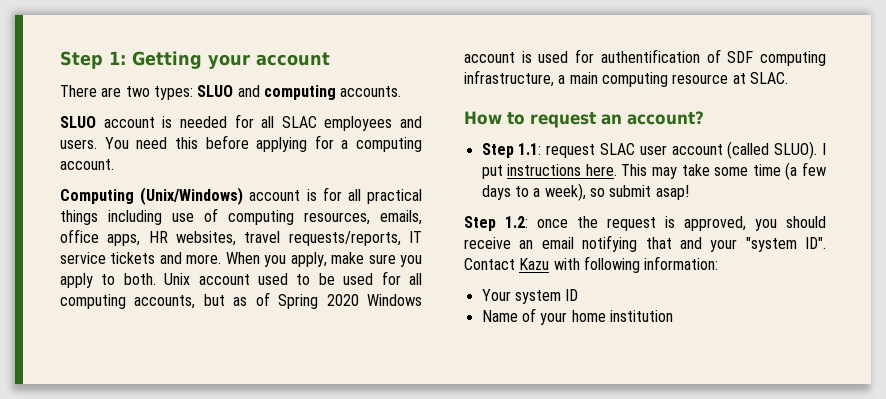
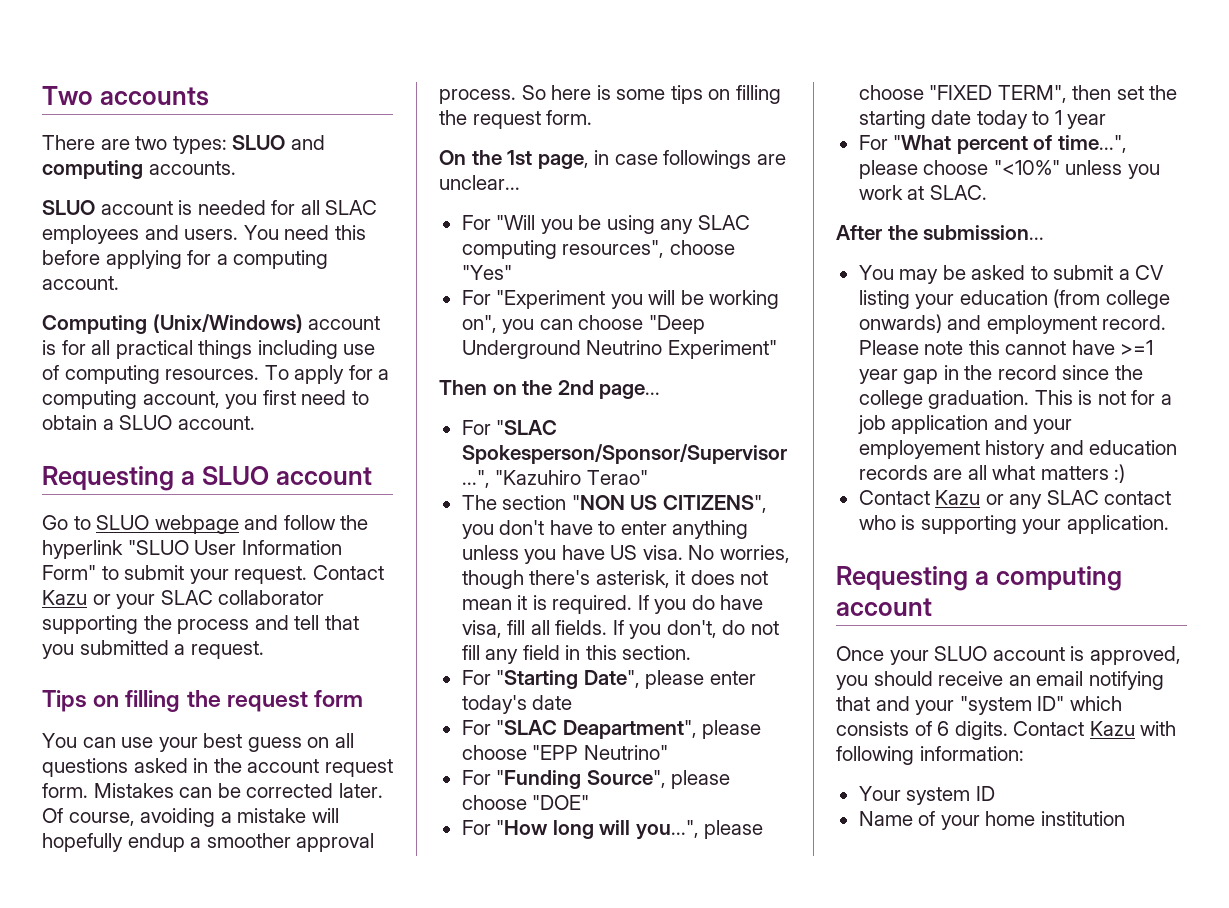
[60,51,330,69] Step 1: Getting your account -> [42,86,209,106] Two accounts
[304,210,422,225] [60,229,423,246] [60,252,423,267] [60,271,422,288] [60,292,422,309] [464,49,826,66] [464,70,788,87] [464,111,704,128] [481,141,826,159] [481,162,826,180] [481,183,689,201] [464,216,656,231] resources, emails, office apps, HR websites, travel requests/reports, IT service tickets and more. When you apply, make sure you apply to both. Unix account used to be used for all computing accounts, but as of Spring 2020 Windows account is used for authentification of SDF computing infrastructure, a main computing resource at SLAC. // How to request an account? // Step 1.1: request SLAC user account (called SLUO). I put instructions here. This may take some time (a few days to a week), so submit asap! // Step 1.2: once the request -> [165,365,390,384] [42,390,369,409] [42,415,255,430] [42,466,372,491] [42,515,369,534] [42,540,342,559] [42,565,384,584] [42,590,325,609] [42,615,359,634] [42,640,264,659] [42,690,364,712] [42,733,354,752] [42,758,393,777] [42,783,383,798] [42,808,339,827] [42,833,375,852] [439,85,781,104] [439,110,593,129] [439,150,786,169] [439,175,520,190] [461,215,750,234] [461,240,735,259] [461,265,512,280] [461,290,780,309] [461,315,705,334] [461,340,777,359] [439,380,661,399] [461,420,558,435] [461,444,787,464] [461,470,648,488] [461,495,767,513] [461,520,749,539] [461,545,790,564] [461,570,769,589] [461,595,764,614] [461,620,779,639] [461,645,692,664] [461,670,756,689] [461,695,573,714] [461,720,762,739] [461,745,668,760] [461,770,731,789] [461,795,590,810] [461,820,764,840] [858,85,1178,103] [858,110,1107,129] [858,135,1127,154] [858,160,1160,179] [858,185,987,200] [836,225,1045,240] [858,265,1165,284] [858,289,1170,309] [858,314,1167,334] [858,340,1154,355] [858,365,1143,384] [858,390,1172,409] [857,415,1073,434] [858,440,1178,459] [858,464,1126,483] [858,490,1172,509] [858,515,1169,534] [836,566,1122,591] [836,598,932,616] [836,646,1065,665] resources. To apply for a computing account, you first need to obtain a SLUO account. // Requesting a SLUO account // Go to SLUO webpage and follow the hyperlink "SLUO User Information Form" to submit your request. Contact Kazu or your SLAC collaborator supporting the process and tell that you submitted a request. // Tips on filling the request form // You can use your best guess on all questions asked in the account request form. Mistakes can be corrected later. Of course, avoiding a mistake will hopefully endup a smoother approval process. So here is some tips on filling the request form. // On the 1st page, in case followings are unclear... // For "Will you be using any SLAC computing resources", choose "Yes" // For "Experiment you will be working on", you can choose "Deep Underground Neutrino Experiment" // Then on the 2nd page... // For "SLAC Spokesperson/Sponsor/Supervisor ...", "Kazuhiro Terao" // The section "NON US CITIZENS", you don't have to enter anything unless you have US visa. No worries, though there's asterisk, it does not mean it is required. If you do have visa, fill all fields. If you don't, do not fill any field in this section. // For "Starting Date", please enter today's date // For "SLAC Deapartment", please choose "EPP Neutrino" // For "Funding Source", please choose "DOE" // For "How long will you...", please choose "FIXED TERM", then set the starting date today to 1 year // For "What percent of time...", please choose "<10%" unless you work at SLAC. // After the submission... // You may be asked to submit a CV listing your education (from college onwards) and employment record. Please note this cannot have >=1 year gap in the record since the college graduation. This is not for a job application and your employement history and education records are all what matters :) // Contact Kazu or any SLAC contact who is supporting your application. // Requesting a computing account // Once your SLUO account
[805,237,826,249] ID". -> [1037,696,1122,711] [836,721,1008,740] ID" which consists of 6 digits.

